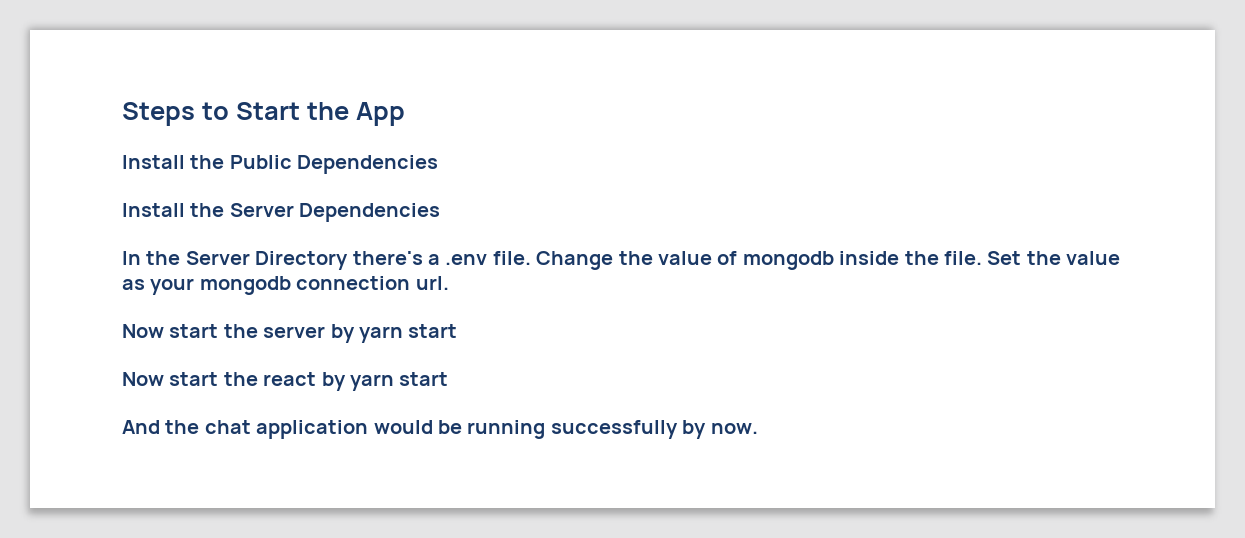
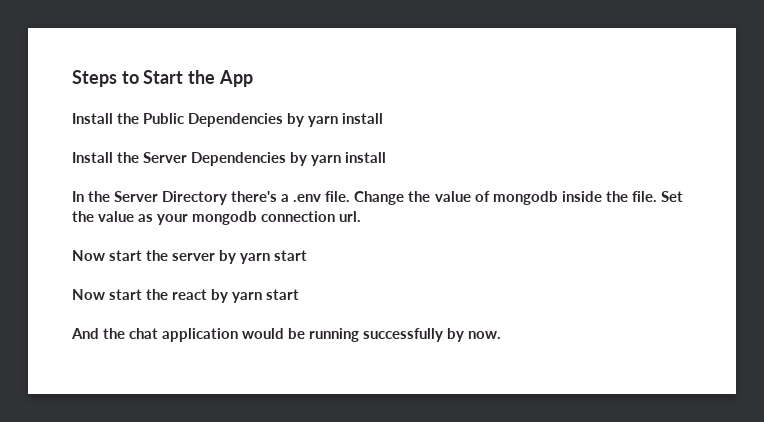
(439, 164) none -> [287,113,384,127] by yarn install
(441, 212) none -> [290,152,387,166] by yarn install

